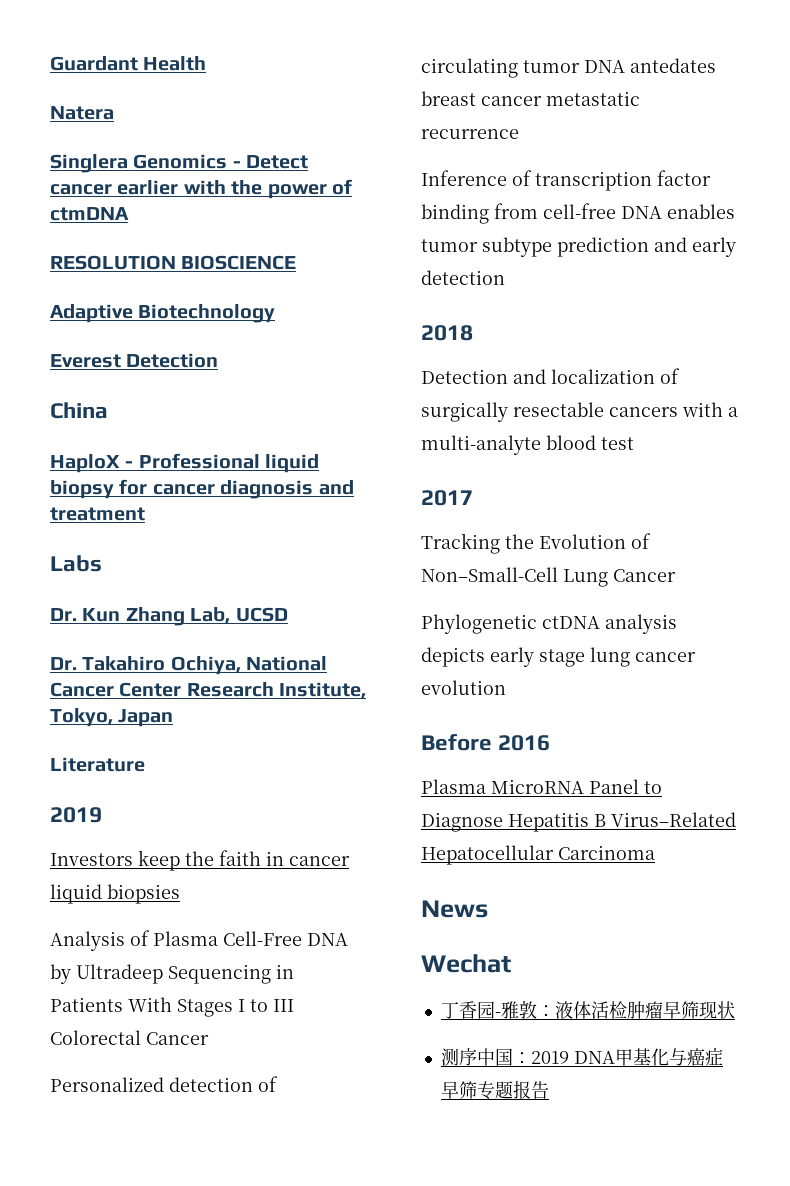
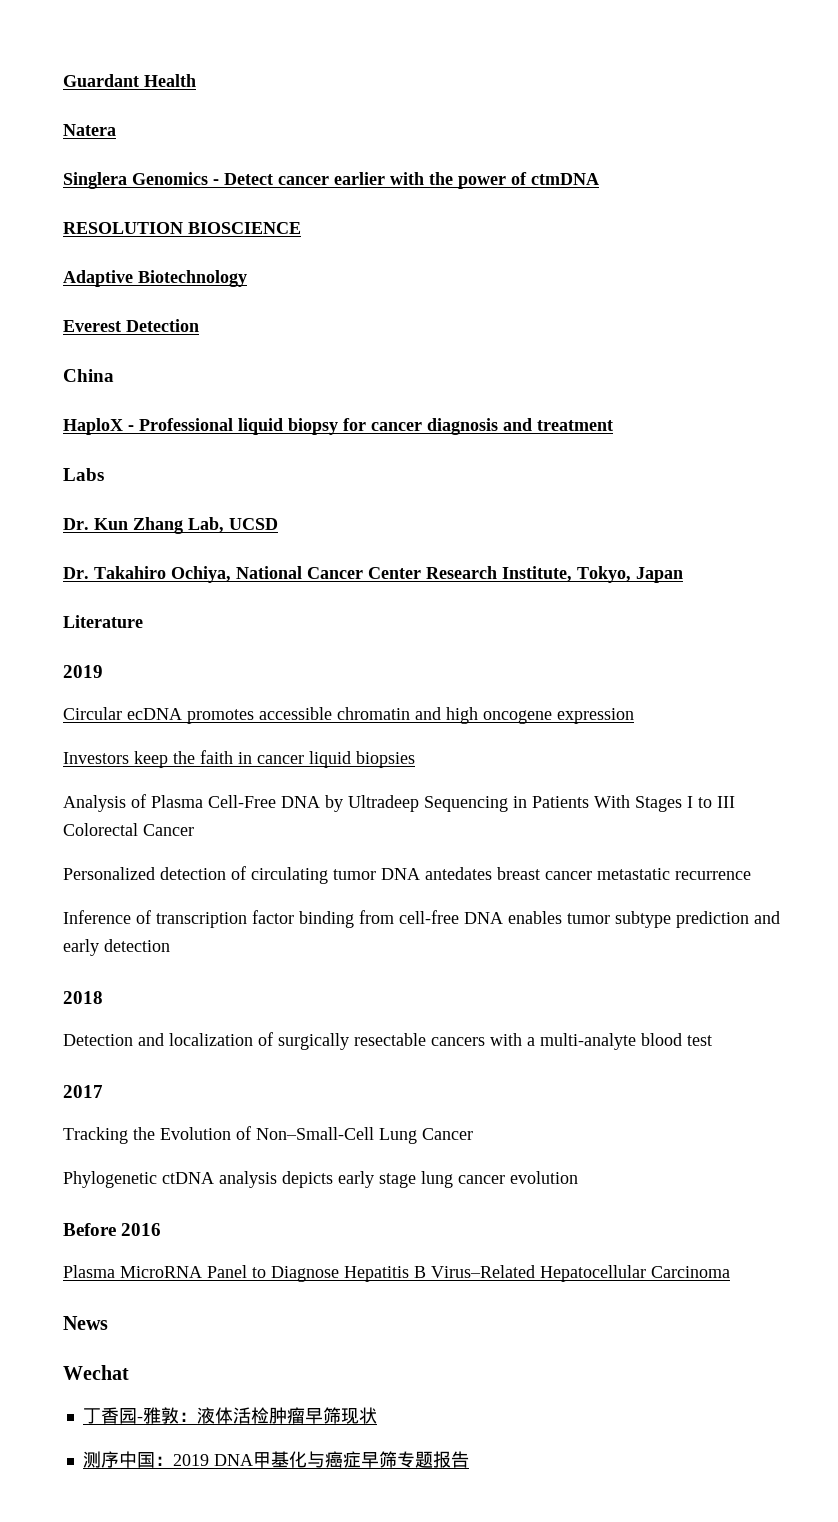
(102, 815) none -> [63,707,634,724] // Circular ecDNA promotes accessible chromatin and high oncogene expression

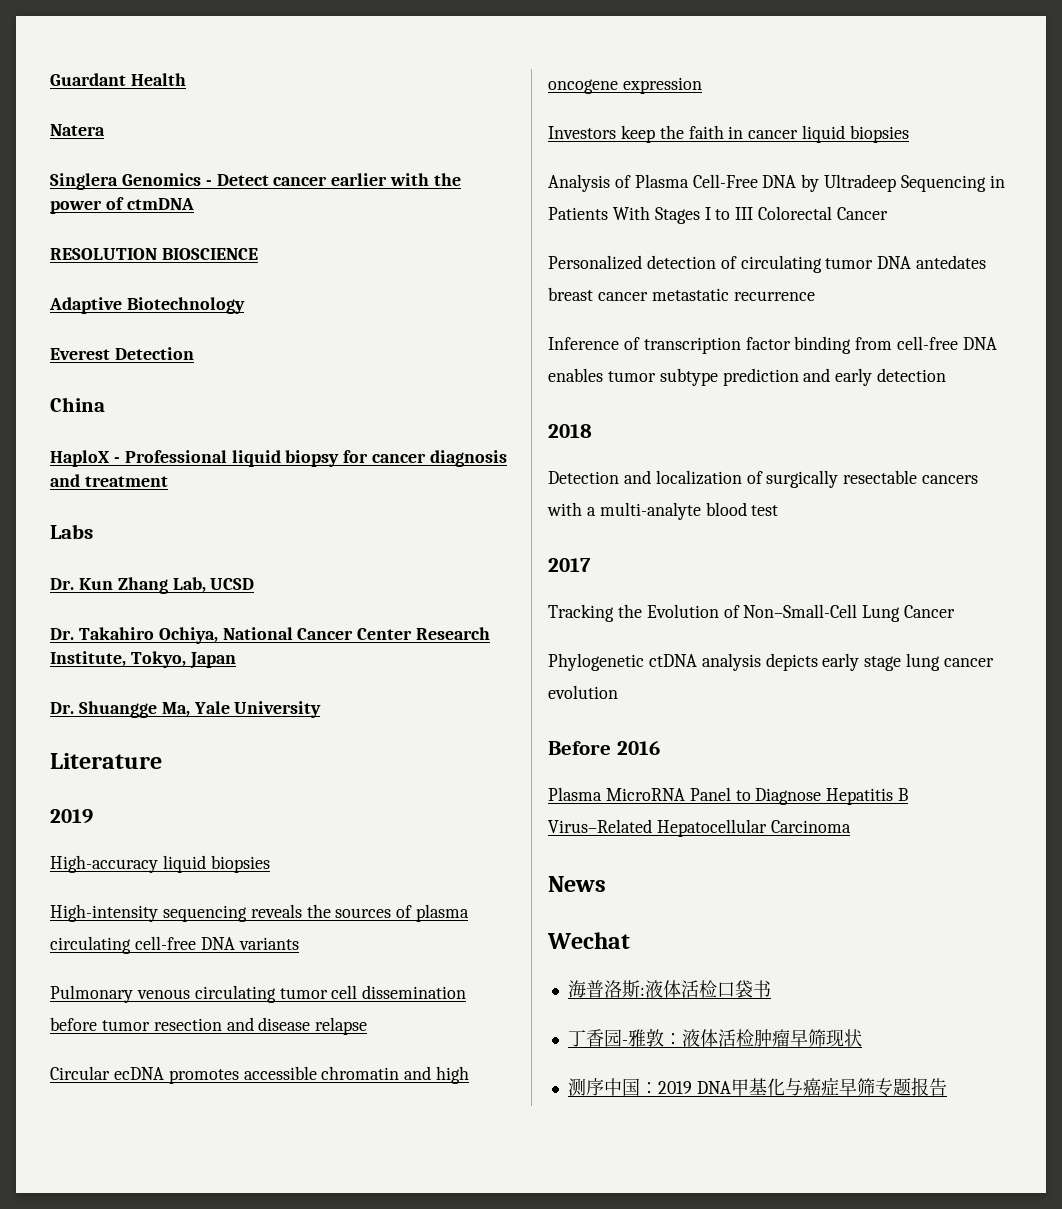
[63,615,143,628] [63,665,103,678] Literature // 2019 -> [50,701,322,718] [50,753,162,769] [50,809,93,824] [50,855,270,873] [50,904,470,922] [50,936,299,954] [50,985,467,1003] [50,1017,368,1035] Dr. Shuangge Ma, Yale University // Literature // 2019 // High-accuracy liquid biopsies // High-intensity sequencing reveals the sources of plasma circulating cell-free DNA variants // Pulmonary venous circulating tumor cell dissemination before tumor resection and disease relapse
(129, 1372) none -> [567,980,771,998] // 海普洛斯:液体活检口袋书

